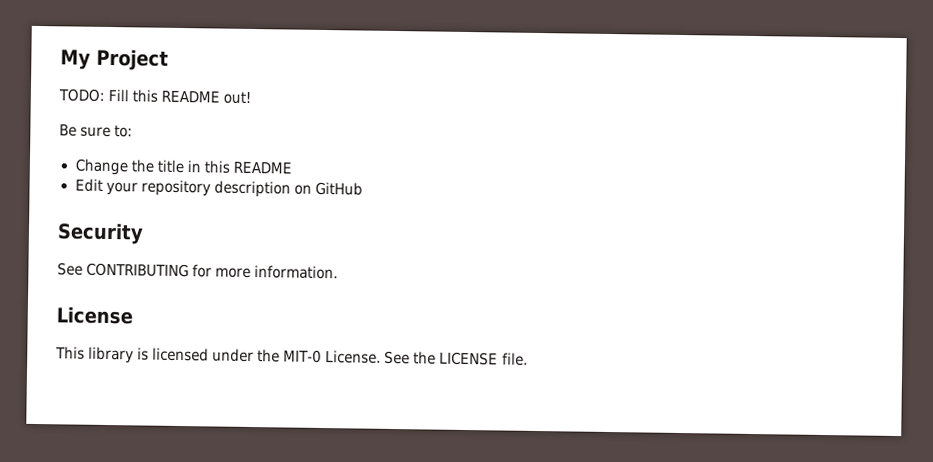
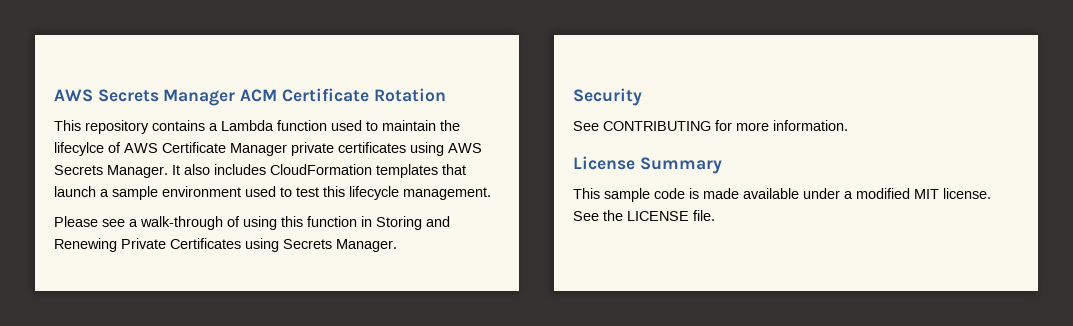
[60,48,169,71] [58,88,252,104] [59,124,134,138] [74,158,292,176] [74,178,363,198] My Project // TODO: Fill this README out! // Be sure to: // Change the title in this README // Edit your repository description on GitHub -> [54,88,446,106] [54,120,460,134] [54,142,482,156] [54,164,466,178] [54,186,491,200] [54,216,450,230] [54,238,397,252] AWS Secrets Manager ACM Certificate Rotation // This repository contains a Lambda function used to maintain the lifecylce of AWS Certificate Manager private certificates using AWS Secrets Manager. It also includes CloudFormation templates that launch a sample environment used to test this lifecycle management. // Please see a walk-through of using this function in Storing and Renewing Private Certificates using Secrets Manager.
[55,346,382,364] // This library is licensed under the MIT-0 License. -> [639,157,722,174] [573,188,991,202] Summary // This sample code is made available under a modified MIT license.

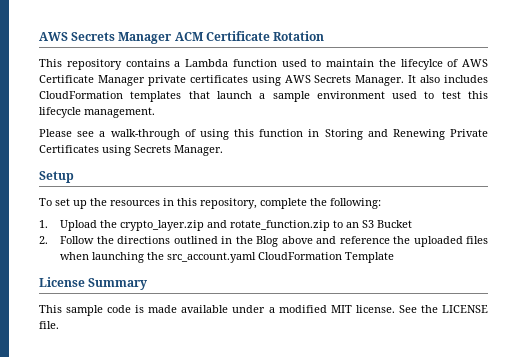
[573,88,642,106] [573,120,848,131] Security // See CONTRIBUTING for more information. -> [39,171,74,183] [39,198,381,209] [39,220,413,231] [39,236,489,247] [60,252,395,263] Setup // To set up the resources in this repository, complete the following: // 1. Upload the crypto_layer.zip and rotate_function.zip to an S3 Bucket // 2. Follow the directions outlined in the Blog above and reference the uploaded files when launching the src_account.yaml CloudFormation Template

